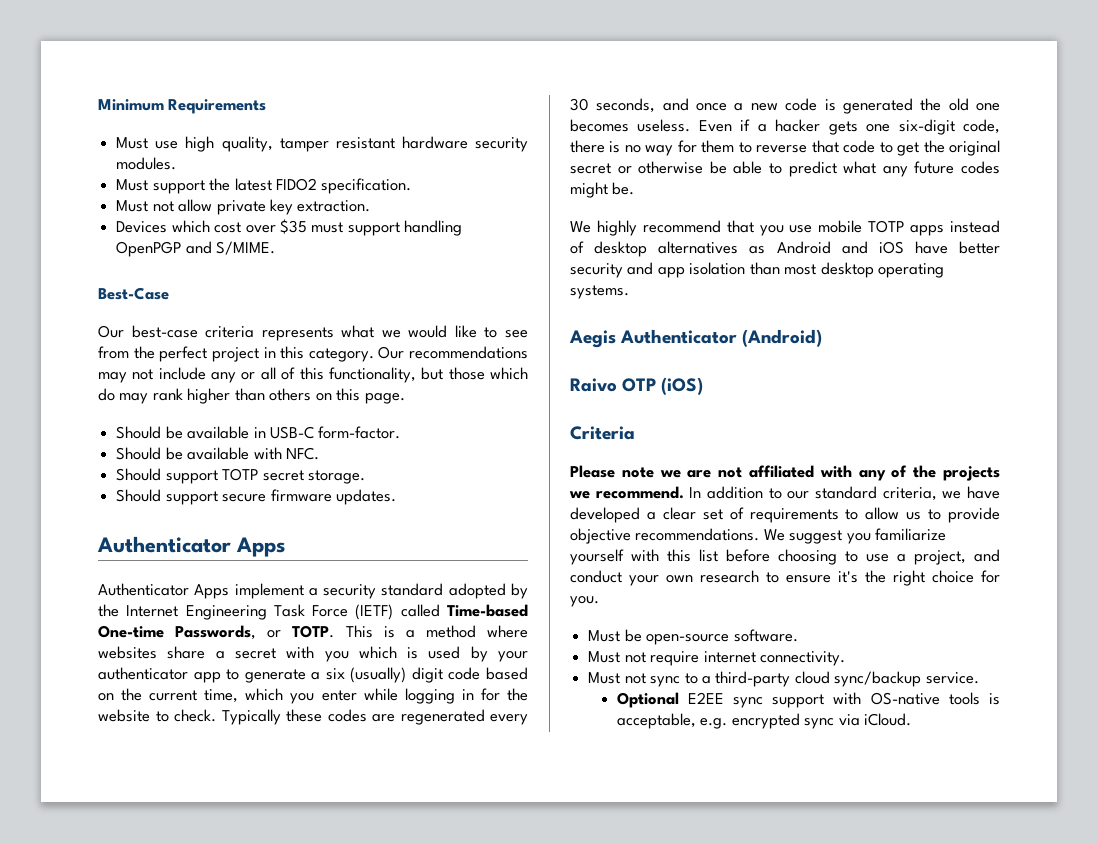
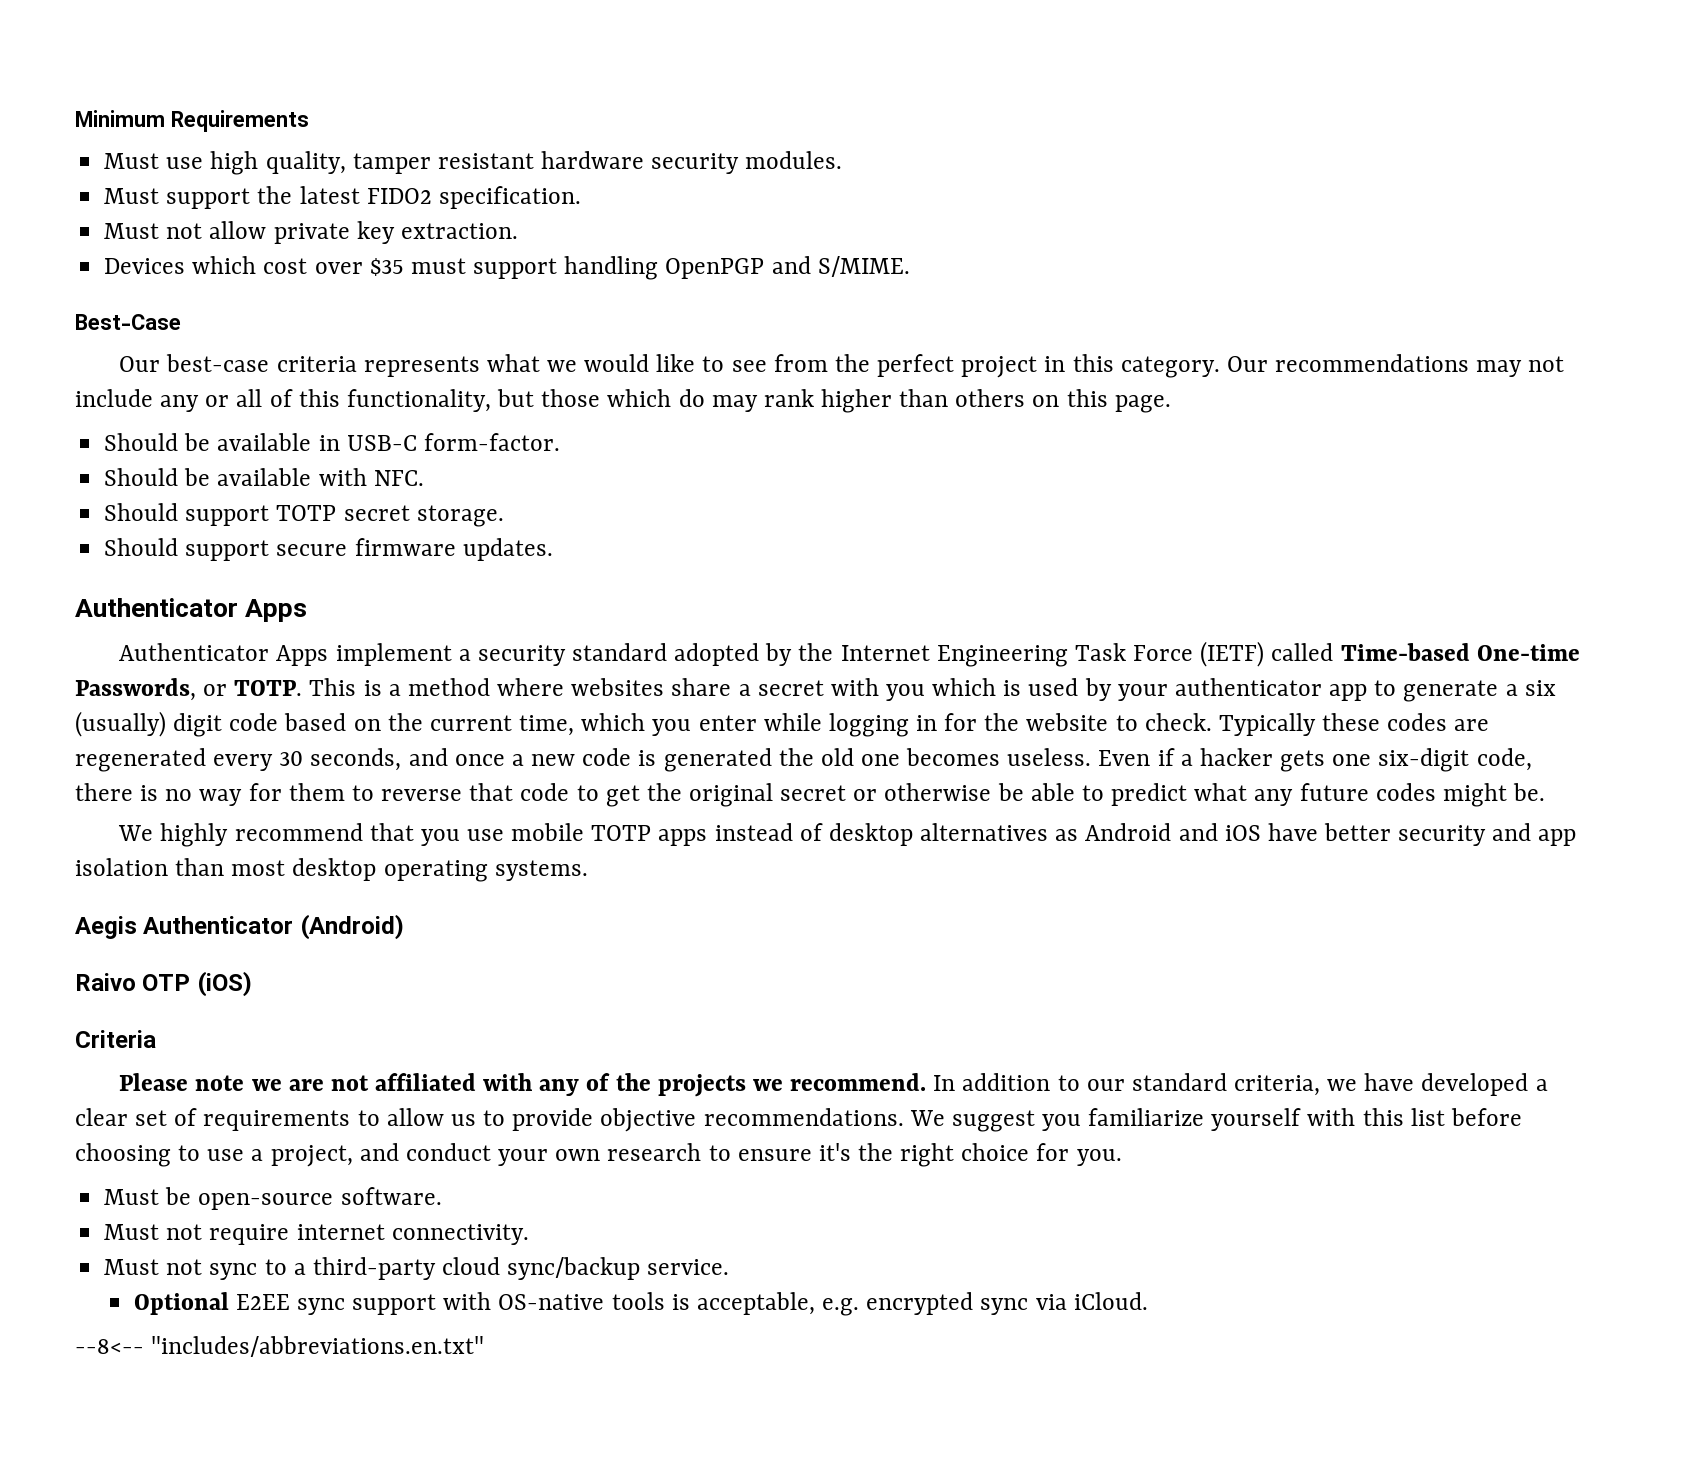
(911, 719) none -> [75,1336,485,1357] // --8<-- "includes/abbreviations.en.txt"

